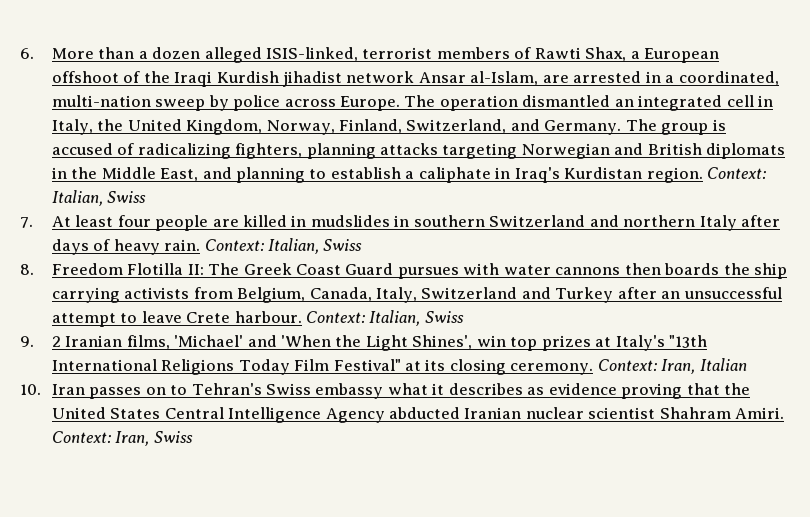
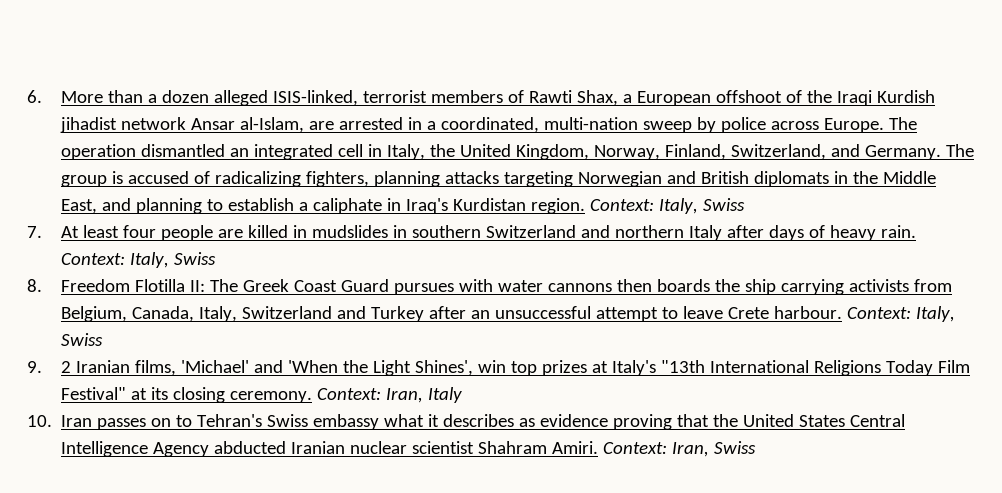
[51,190,103,206] Italian, -> [659,198,699,214] Italy,
[267,238,319,254] Italian, -> [130,252,170,268] Italy,
[369,310,421,326] Italian, -> [916,306,956,322] Italy,
[699,358,747,371] Italian -> [428,387,463,403] Italy

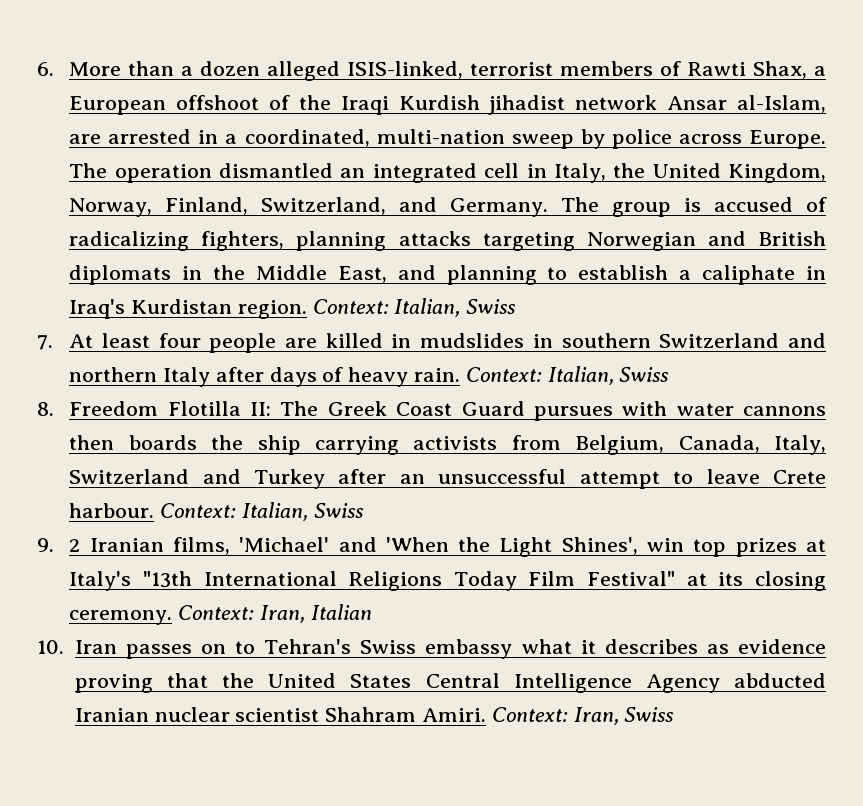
[659,198,699,214] Italy, -> [394,298,461,317] Italian,
[130,252,170,268] Italy, -> [547,366,614,385] Italian,
[916,306,956,322] Italy, -> [241,502,308,521] Italian,
[428,387,463,403] Italy -> [310,604,372,620] Italian

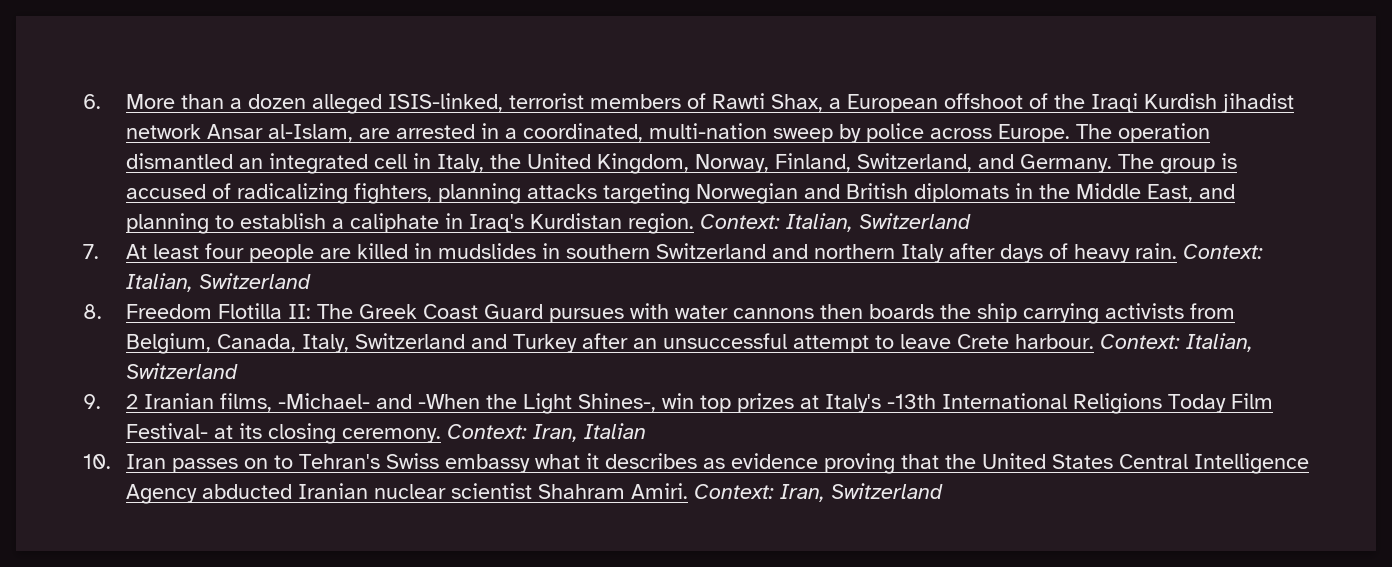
[466,299,517,314] Swiss -> [859,213,972,229] Switzerland
[619,367,670,382] Swiss -> [199,273,312,289] Switzerland
[313,503,364,518] Swiss -> [126,363,239,379] Switzerland
[239,537,449,552] 'Michael' and 'When -> [278,393,481,409] -Michael- and -When
[561,537,638,555] Shines', -> [578,393,657,412] Shines-,
[142,571,192,588] "13th -> [887,394,937,409] -13th
[587,571,676,586] Festival" -> [126,423,209,439] Festival-
[624,707,675,722] Swiss -> [831,483,944,499] Switzerland

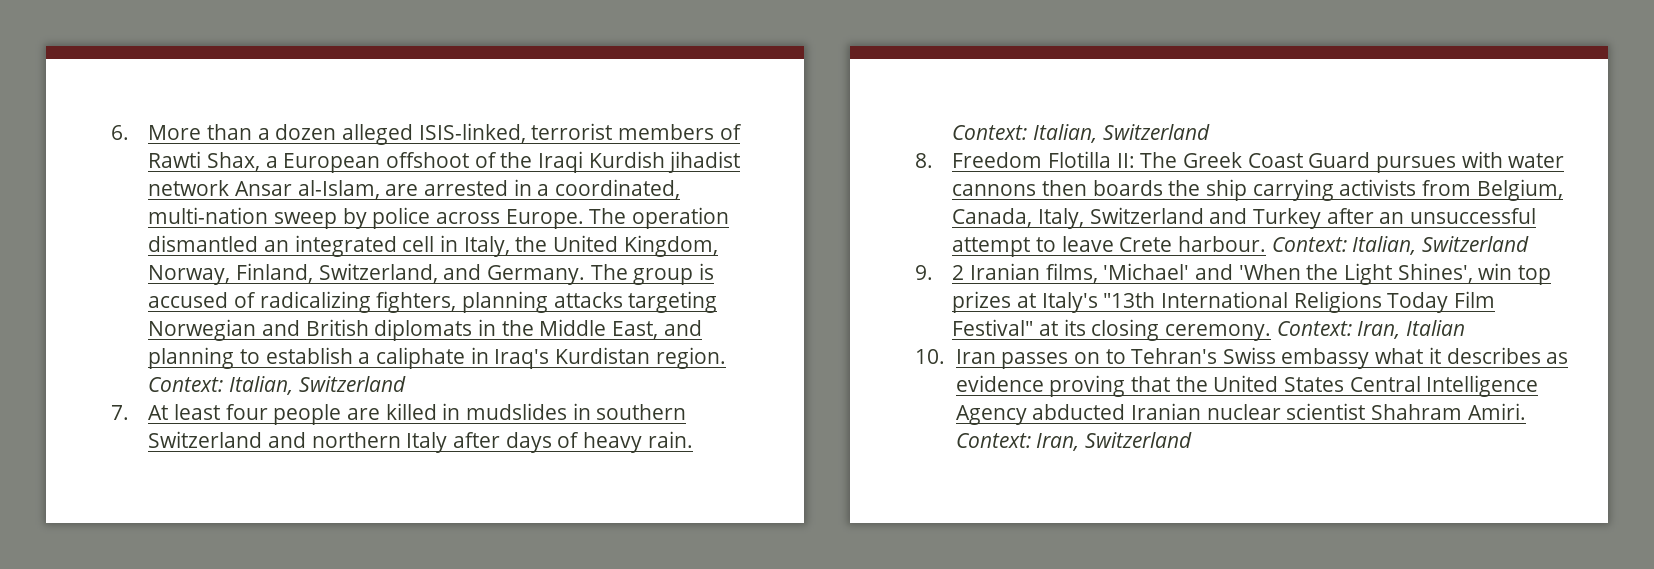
[278,393,481,409] -Michael- and -When -> [1103,263,1301,280] 'Michael' and 'When
[578,393,657,412] Shines-, -> [1397,263,1473,283] Shines',
[887,394,937,409] -13th -> [1103,292,1156,308] "13th
[126,423,209,439] Festival- -> [952,319,1034,336] Festival"

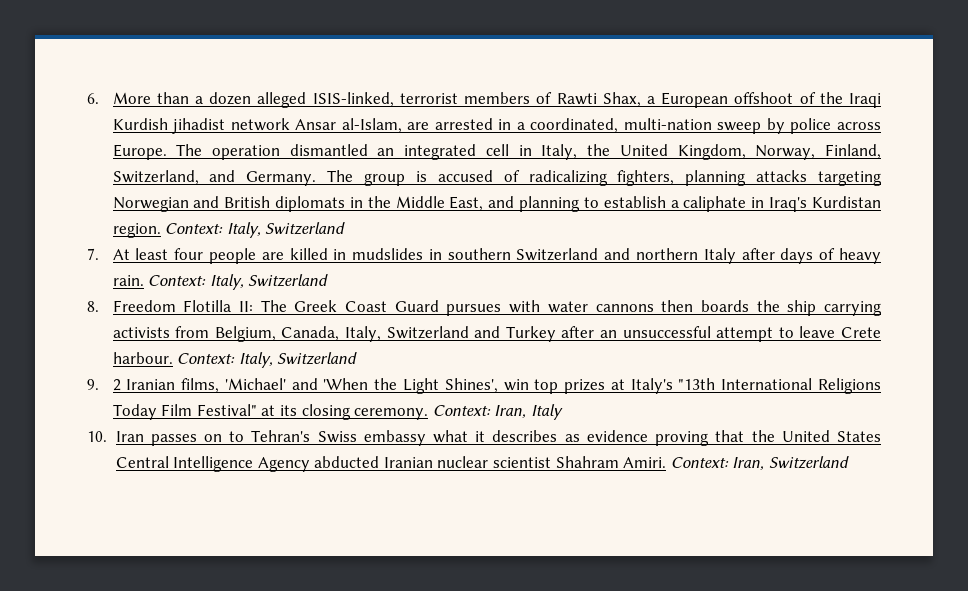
[228,376,293,395] Italian, -> [226,222,261,238] Italy,
[1032,124,1097,143] Italian, -> [209,274,244,290] Italy,
[1352,236,1417,255] Italian, -> [238,352,273,368] Italy,
[1405,320,1465,336] Italian -> [530,404,563,420] Italy

